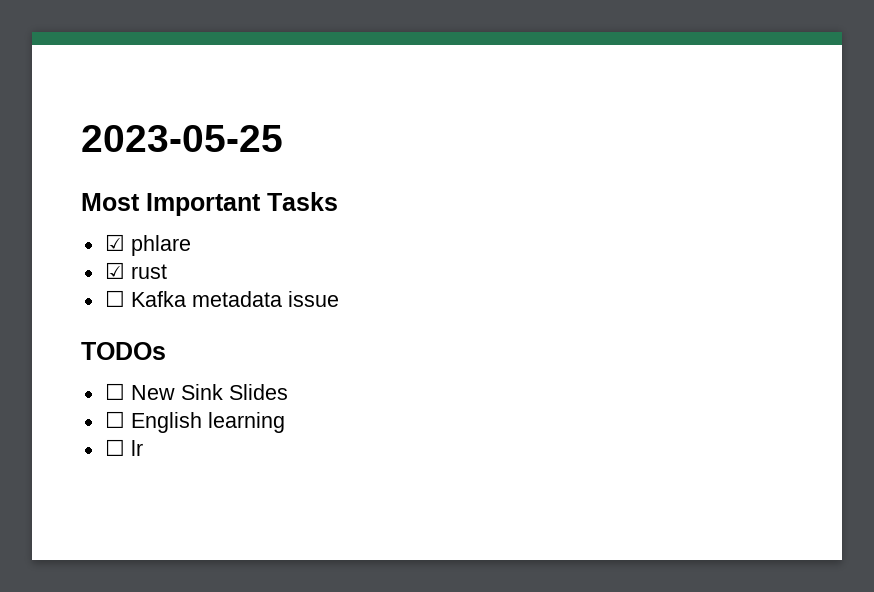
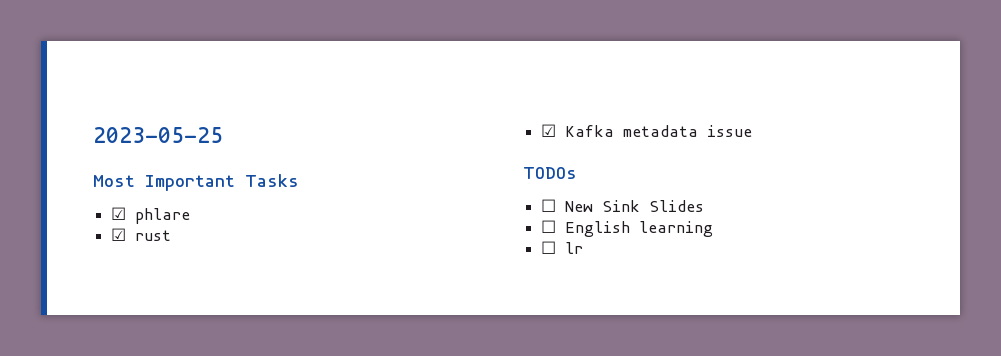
[104,290,125,307] ☐ -> [541,124,557,137] ☑

